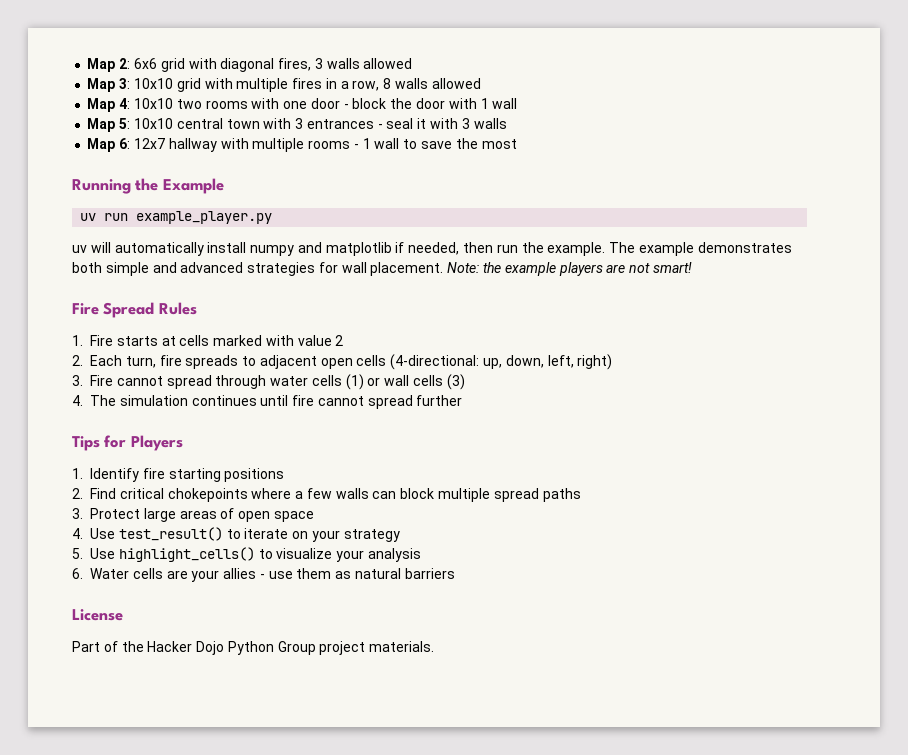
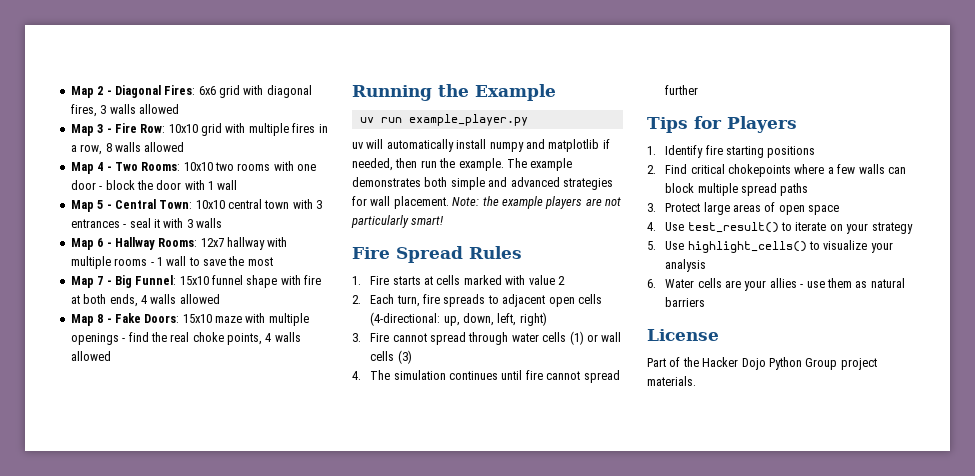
[87,58,131,72] Map 2: -> [70,85,196,98] Map 2 - Diagonal Fires:
[119,78,131,89] 3: -> [97,123,166,133] 3 - Fire Row:
[119,98,131,109] 4: -> [97,162,181,171] 4 - Two Rooms:
[119,118,131,129] 5: -> [97,199,193,209] 5 - Central Town:
[119,138,131,149] 6: -> [97,237,198,250] 6 - Hallway Rooms:
(517, 144) none -> [70,275,322,288] [70,294,220,307] [70,313,309,326] [70,332,301,345] [70,351,111,361] // Map 7 - Big Funnel: 15x10 funnel shape with fire at both ends, 4 walls allowed // Map 8 - Fake Doors: 15x10 maze with multiple openings - find the real choke points, 4 walls allowed
(651, 268) none -> [351,215,409,228] particularly

